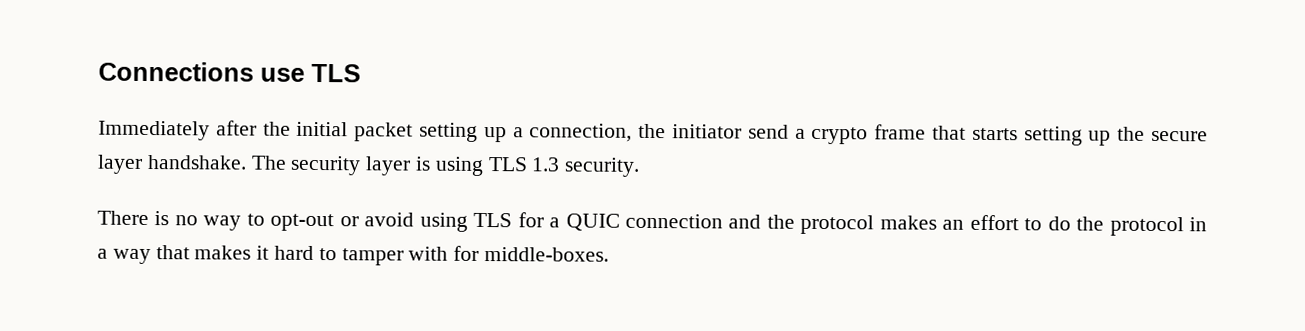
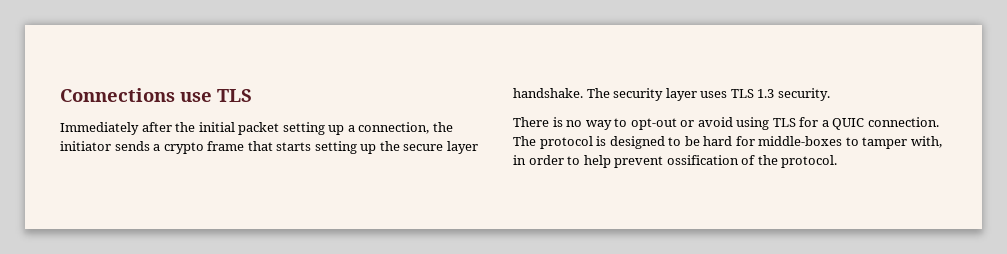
[747,124,789,139] send -> [114,141,150,151] sends
[415,156,484,176] is using -> [700,91,728,98] uses
[624,213,1208,237] [97,245,610,266] connection and the protocol makes an effort to do the protocol in a way that makes it hard to tamper with for middle-boxes. -> [867,117,939,127] [513,136,942,149] [513,155,838,168] connection. The protocol is designed to be hard for middle-boxes to tamper with, in order to help prevent ossification of the protocol.

